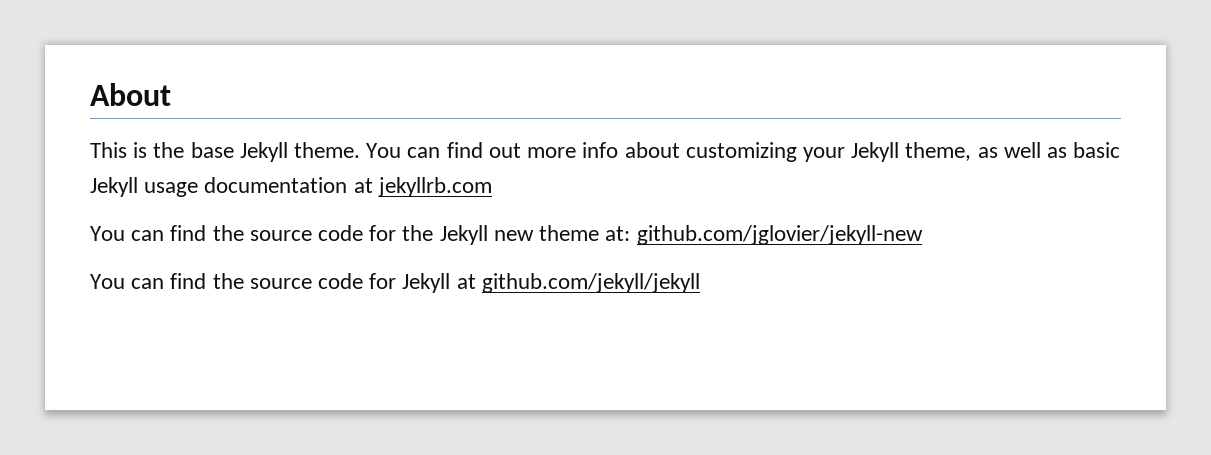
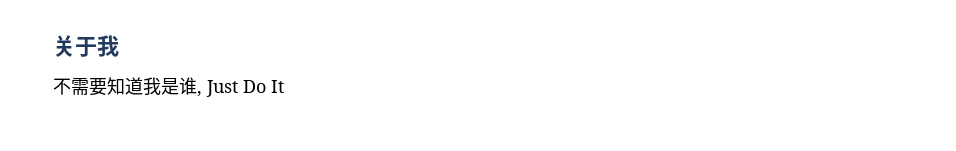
[90,83,171,106] [90,142,1121,162] [90,177,492,197] [90,225,923,245] [90,273,700,293] About // This is the base Jekyll theme. You can find out more info about customizing your Jekyll theme, as well as basic Jekyll usage documentation at jekyllrb.com // You can find the source code for the Jekyll new theme at: github.com/jglovier/jekyll-new // You can find the source code for Jekyll at github.com/jekyll/jekyll -> [53,35,119,57] [53,77,284,97] 关于我 // 不需要知道我是谁, Just Do It

